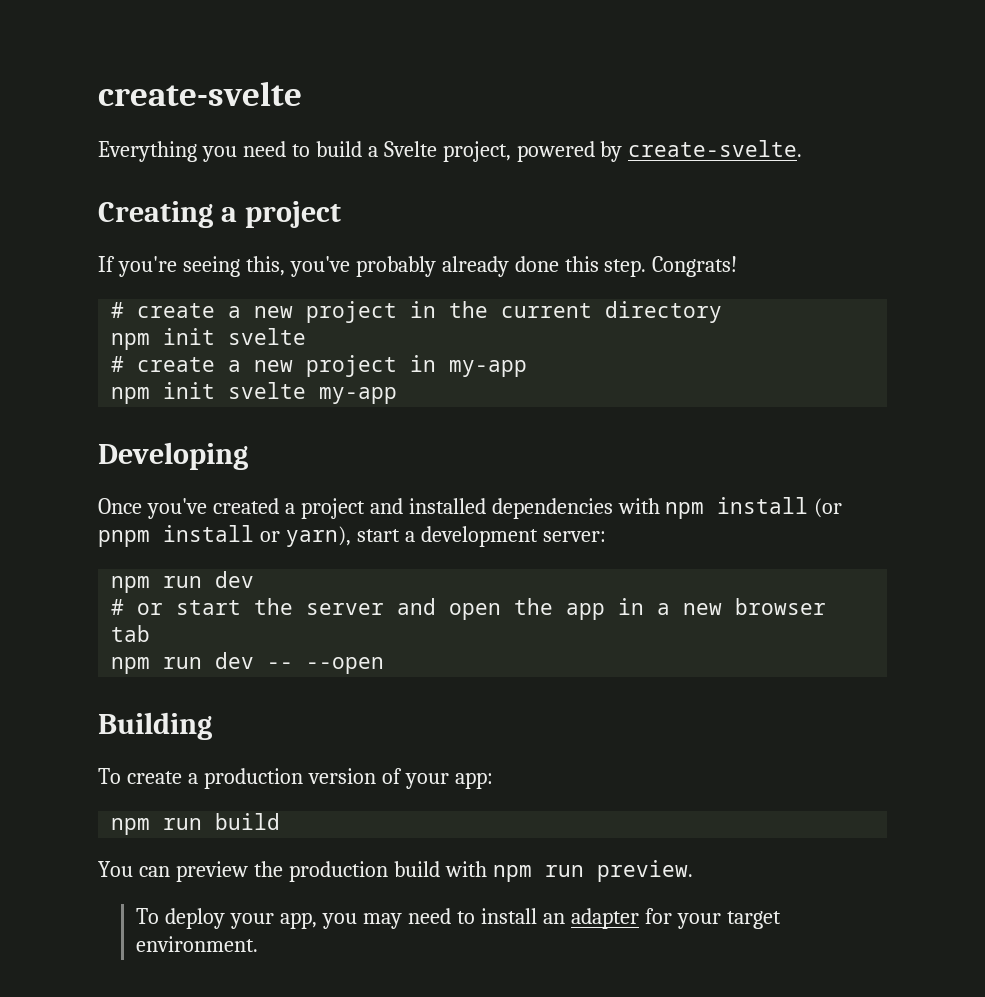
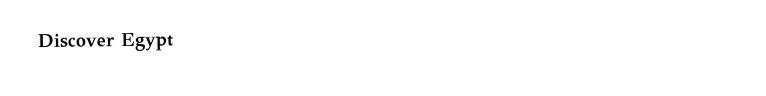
[98,81,302,106] [98,140,803,162] [98,201,341,228] [98,256,738,277] [111,301,723,323] [111,328,307,350] [111,355,528,377] [111,382,398,404] [98,442,248,470] [98,497,843,519] [98,525,606,547] [111,571,255,593] [111,598,827,620] [111,625,151,642] [111,652,385,674] [98,712,212,740] [98,768,493,789] [111,813,281,835] [98,860,693,882] [136,908,781,929] [136,936,259,952] create-svelte // Everything you need to build a Svelte project, powered by create-svelte. // Creating a project // If you're seeing this, you've probably already done this step. Congrats! // # create a new project in the current directory // npm init svelte // # create a new project in my-app // npm init svelte my-app // Developing // Once you've created a project and installed dependencies with npm install (or pnpm install or yarn), start a development server: // npm run dev // # or start the server and open the app in a new browser tab // npm run dev -- --open // Building // To create a production version of your app: // npm run build // You can preview the production build with npm run preview. // To deploy your app, you may need to install an adapter for your target environment. -> [37,32,174,52] Discover Egypt

